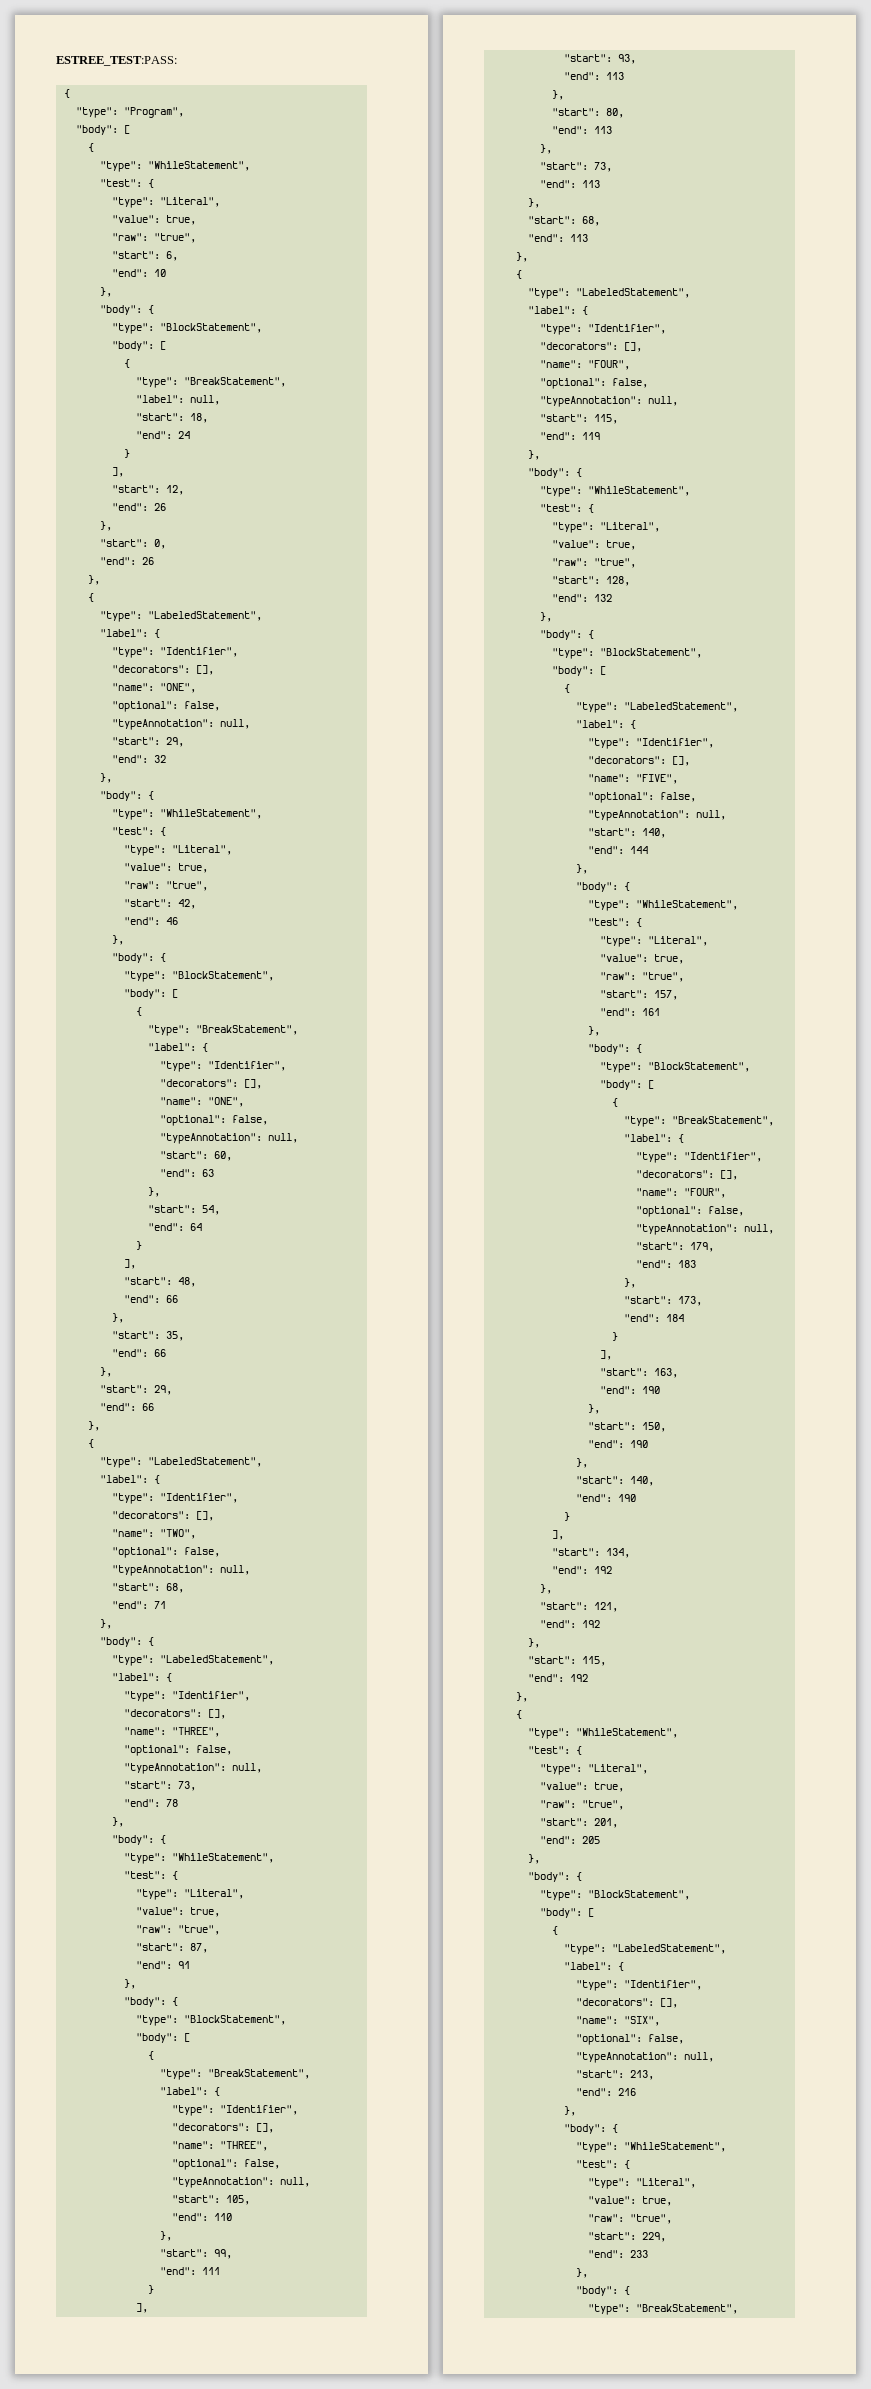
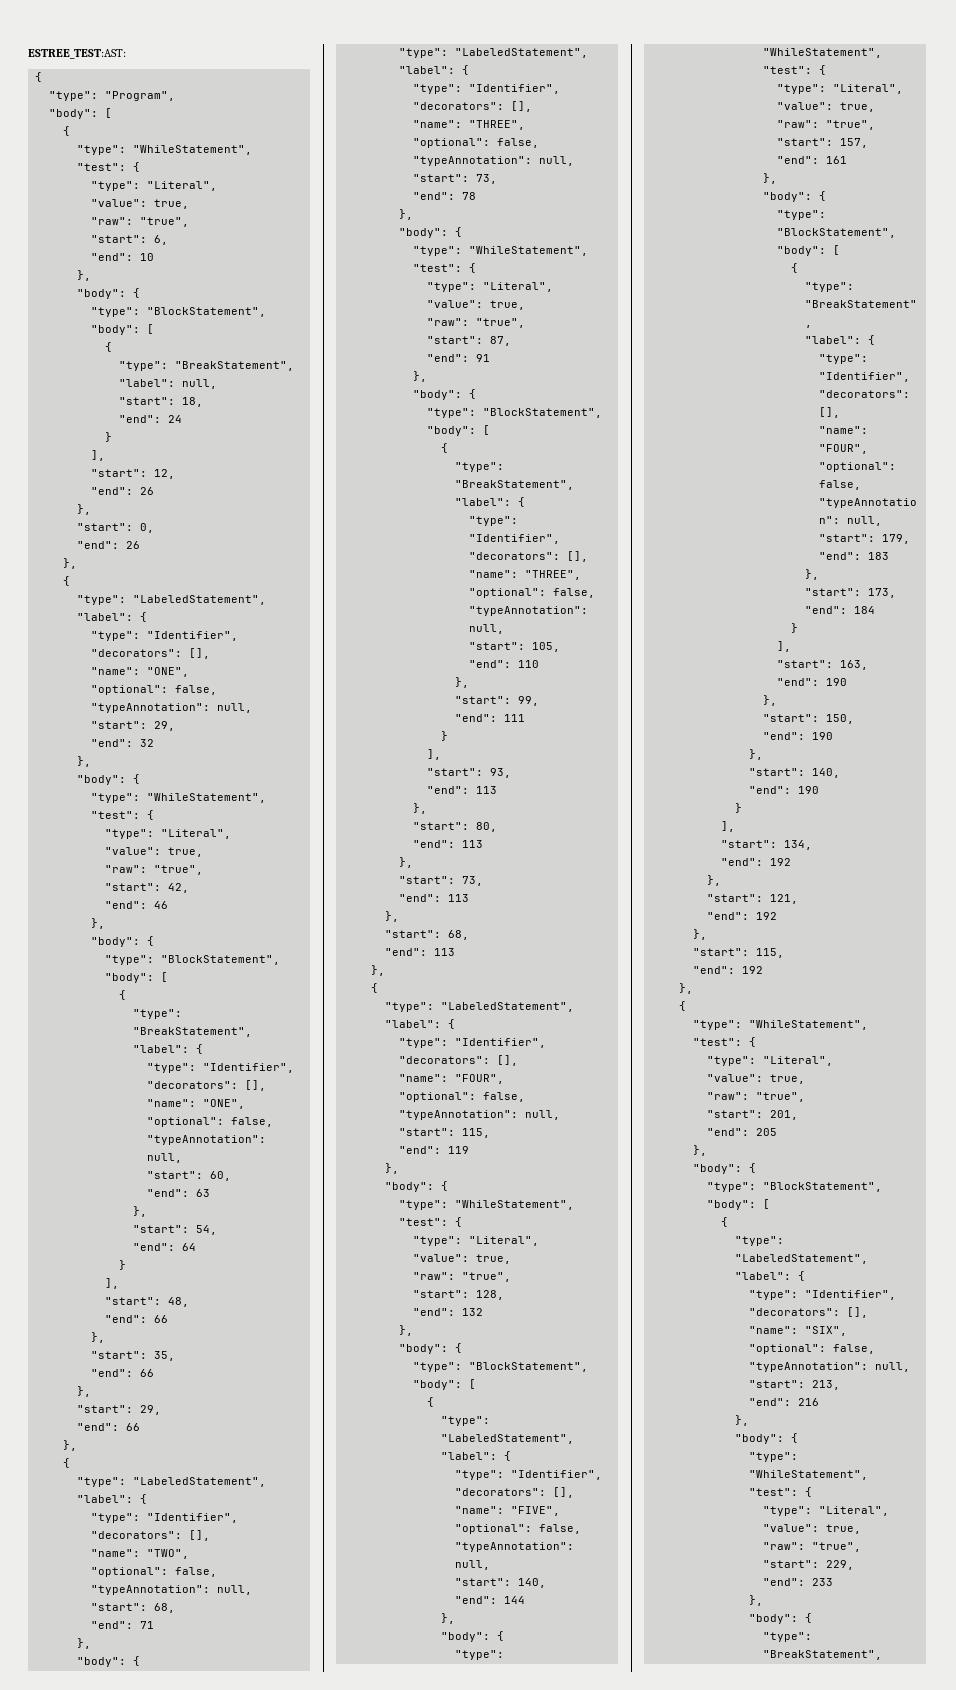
[56,56,177,66] ESTREE_TEST:PASS: -> [28,49,126,59] ESTREE_TEST:AST:

